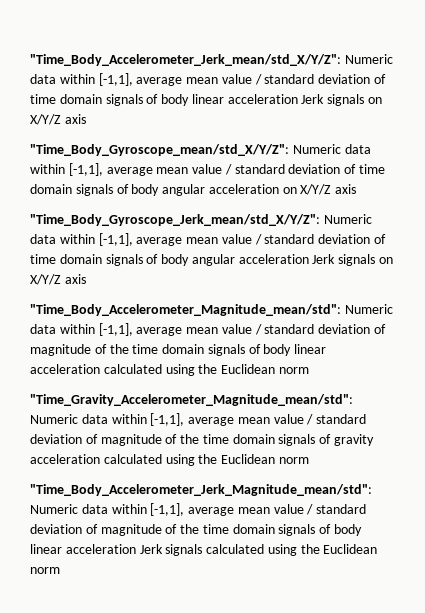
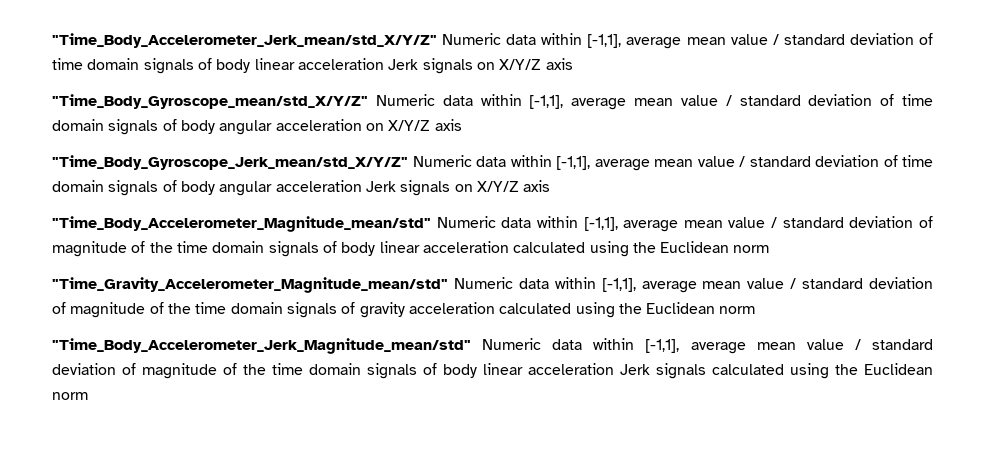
[30,54,341,66] "Time_Body_Accelerometer_Jerk_mean/std_X/Y/Z": -> [52,33,437,48] "Time_Body_Accelerometer_Jerk_mean/std_X/Y/Z"
[30,144,289,156] "Time_Body_Gyroscope_mean/std_X/Y/Z": -> [52,94,368,109] "Time_Body_Gyroscope_mean/std_X/Y/Z"
[30,214,320,226] "Time_Body_Gyroscope_Jerk_mean/std_X/Y/Z": -> [52,155,408,170] "Time_Body_Gyroscope_Jerk_mean/std_X/Y/Z"
[30,304,341,316] "Time_Body_Accelerometer_Magnitude_mean/std": -> [52,216,431,232] "Time_Body_Accelerometer_Magnitude_mean/std"
[30,394,353,406] "Time_Gravity_Accelerometer_Magnitude_mean/std": -> [52,277,448,293] "Time_Gravity_Accelerometer_Magnitude_mean/std"
[30,484,372,496] "Time_Body_Accelerometer_Jerk_Magnitude_mean/std": -> [52,338,471,354] "Time_Body_Accelerometer_Jerk_Magnitude_mean/std"

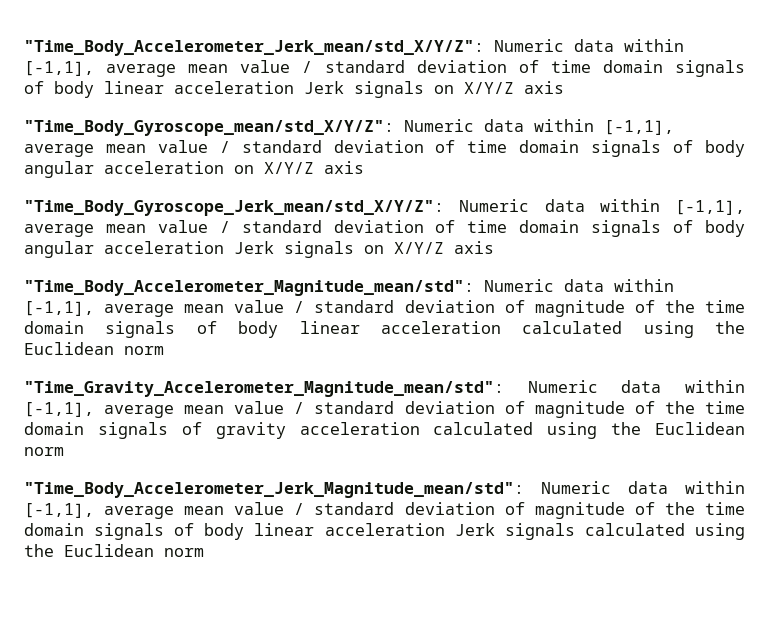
[52,33,437,48] "Time_Body_Accelerometer_Jerk_mean/std_X/Y/Z" -> [24,40,484,56] "Time_Body_Accelerometer_Jerk_mean/std_X/Y/Z":
[52,94,368,109] "Time_Body_Gyroscope_mean/std_X/Y/Z" -> [24,120,394,136] "Time_Body_Gyroscope_mean/std_X/Y/Z":
[52,155,408,170] "Time_Body_Gyroscope_Jerk_mean/std_X/Y/Z" -> [24,200,444,216] "Time_Body_Gyroscope_Jerk_mean/std_X/Y/Z":
[52,216,431,232] "Time_Body_Accelerometer_Magnitude_mean/std" -> [24,280,474,296] "Time_Body_Accelerometer_Magnitude_mean/std":
[52,277,448,293] "Time_Gravity_Accelerometer_Magnitude_mean/std" -> [24,381,504,397] "Time_Gravity_Accelerometer_Magnitude_mean/std":
[52,338,471,354] "Time_Body_Accelerometer_Jerk_Magnitude_mean/std" -> [24,482,524,498] "Time_Body_Accelerometer_Jerk_Magnitude_mean/std":

